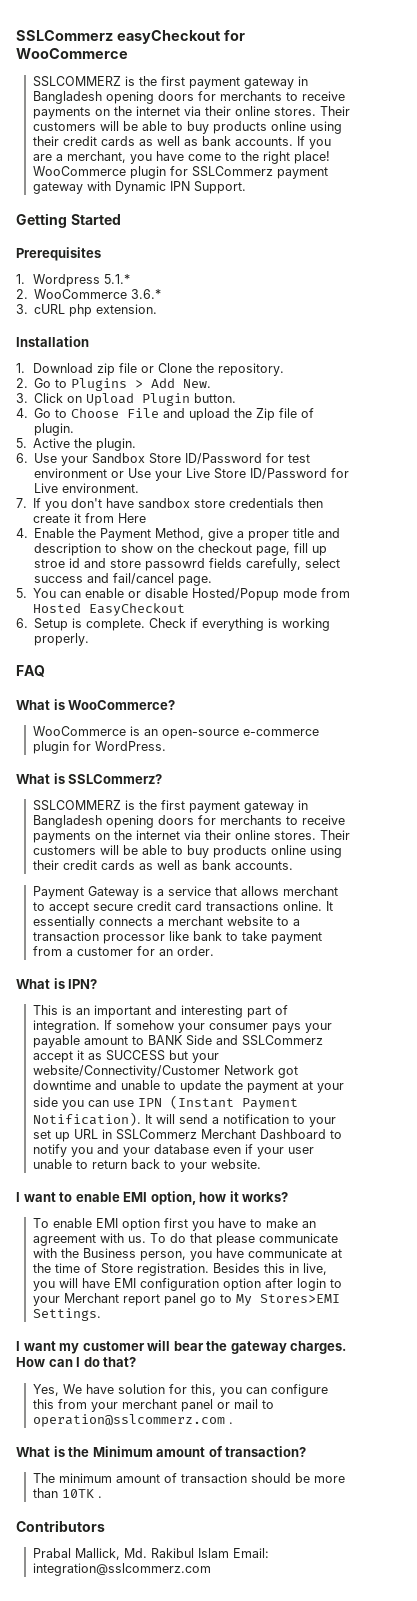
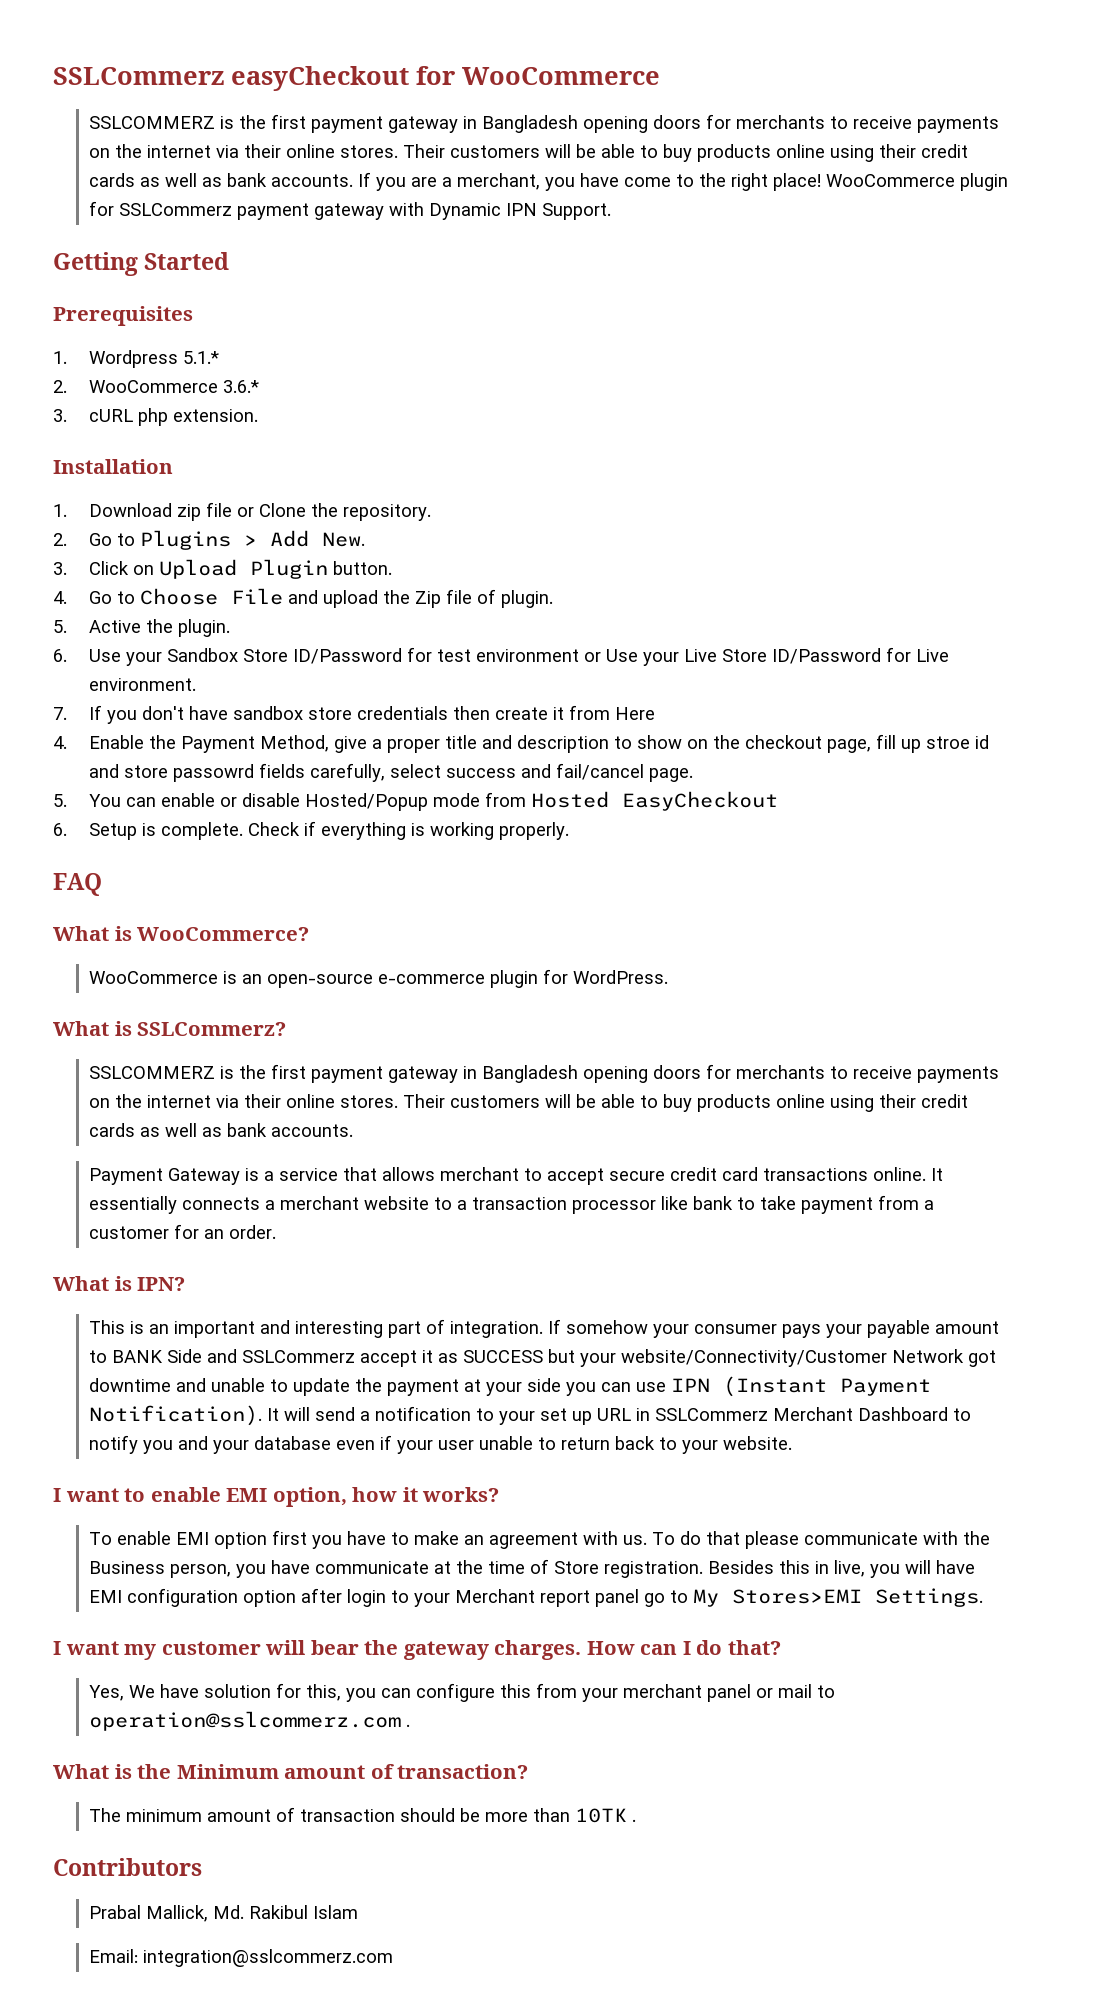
(229, 1553) none -> (358, 1912) //

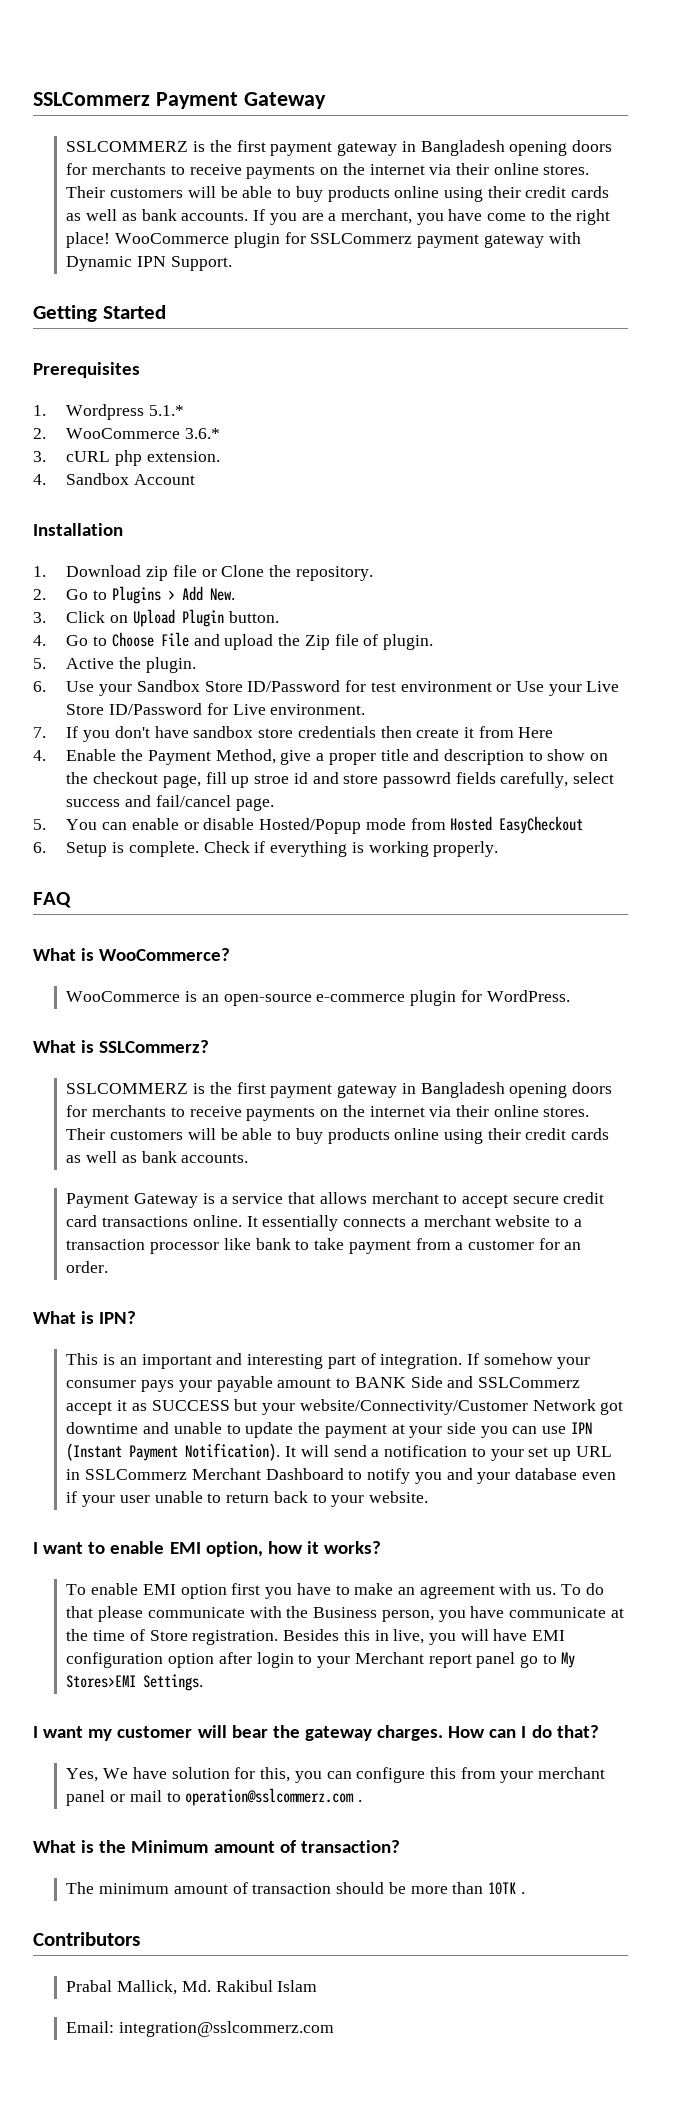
[53,66,660,91] SSLCommerz easyCheckout for WooCommerce -> [33,92,326,109] SSLCommerz Payment Gateway
(258, 415) none -> [33,473,196,485] // 4. Sandbox Account

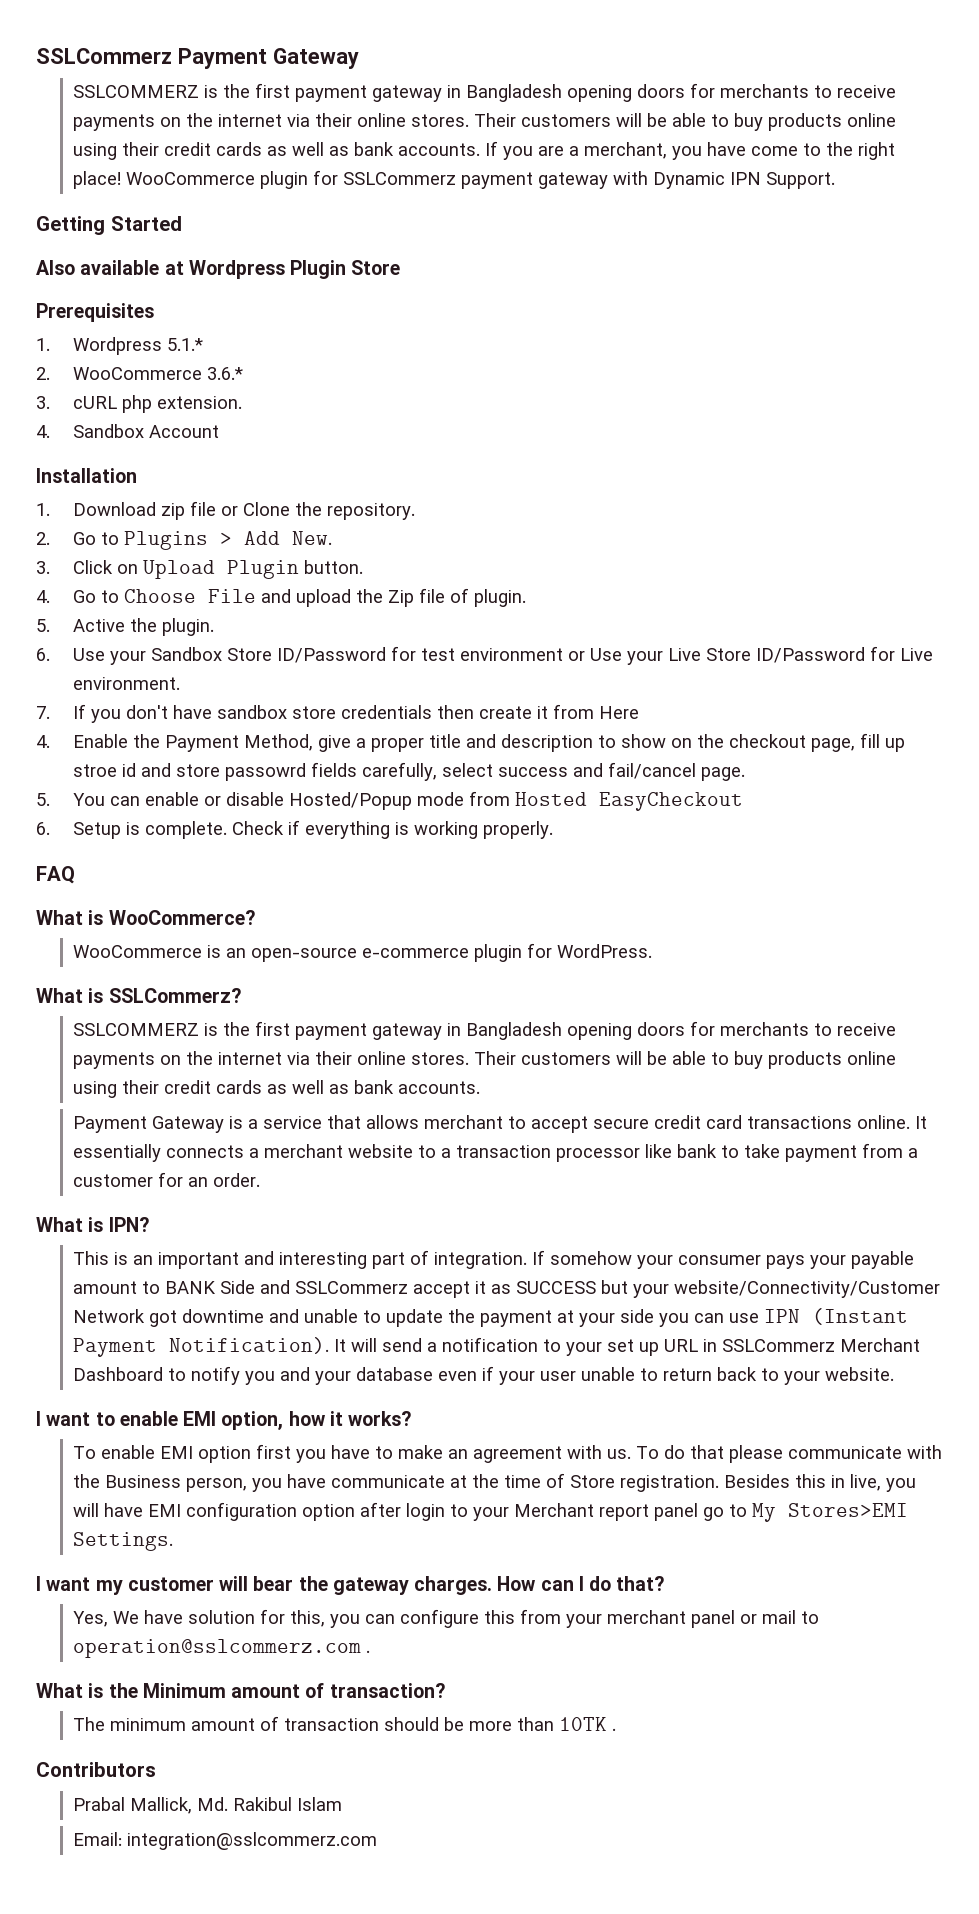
(166, 312) none -> [36,260,401,279] // Also available at Wordpress Plugin Store

